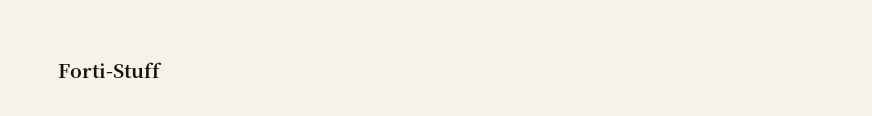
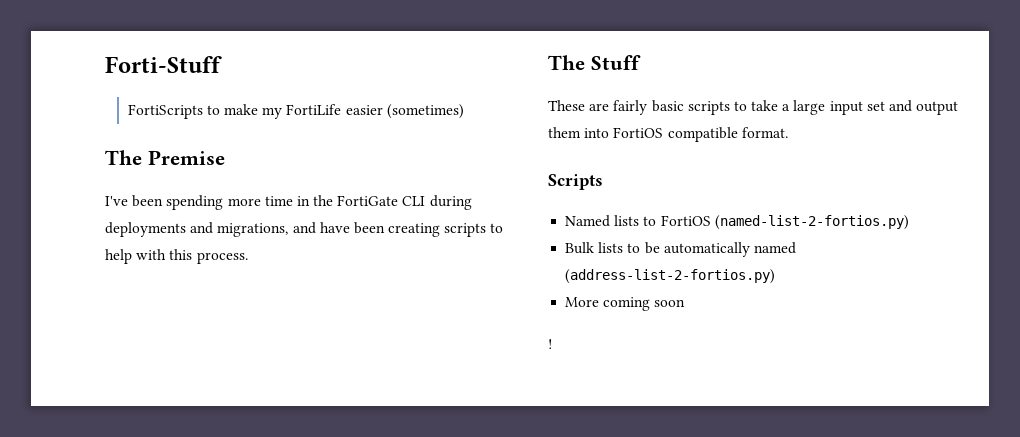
(162, 70) none -> [127,104,464,119] [105,150,225,165] [105,195,472,210] [105,222,504,237] [105,249,248,264] [548,55,641,70] [548,100,959,115] [548,127,788,142] [548,174,603,190] [565,215,909,230] [565,242,796,257] [565,269,776,284] [565,297,686,311] [548,339,552,349] // FortiScripts to make my FortiLife easier (sometimes) // The Premise // I've been spending more time in the FortiGate CLI during deployments and migrations, and have been creating scripts to help with this process. // The Stuff // These are fairly basic scripts to take a large input set and output them into FortiOS compatible format. // Scripts // Named lists to FortiOS (named-list-2-fortios.py) // Bulk lists to be automatically named (address-list-2-fortios.py) // More coming soon // !

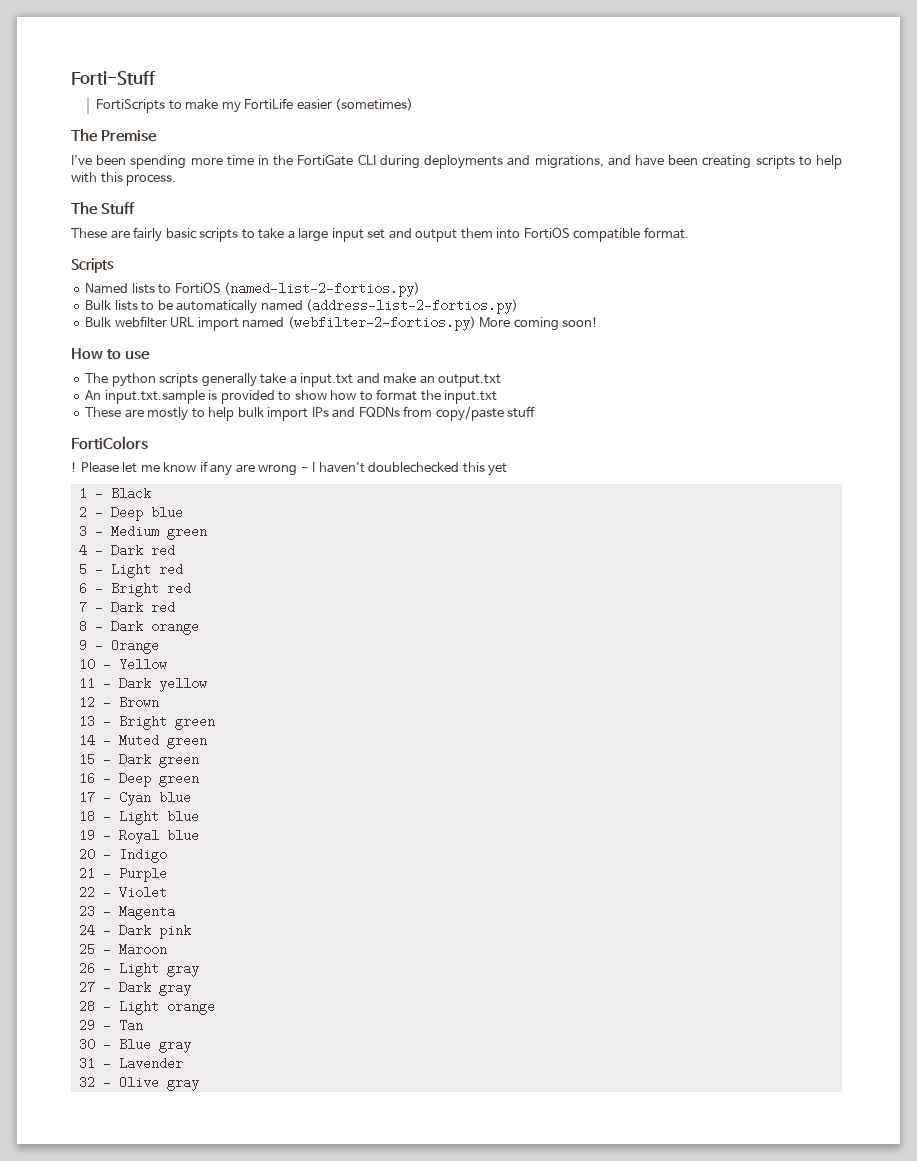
[565,297,686,311] [548,339,552,349] More coming soon // ! -> [85,316,599,331] [71,348,151,360] [85,373,502,387] [85,389,498,404] [85,406,536,421] [71,436,148,450] [71,461,508,476] [78,487,151,500] [78,506,183,521] [78,525,207,540] [78,544,175,557] [78,563,183,578] [78,582,191,597] [78,601,175,614] [78,620,199,635] [78,639,159,654] [78,658,167,671] [78,677,207,692] [78,696,159,709] [78,715,215,730] [78,734,207,749] [78,753,199,768] [78,772,199,787] [78,791,191,806] [78,810,199,825] [78,829,199,844] [78,848,167,863] [78,867,167,882] [78,886,167,899] [78,905,175,920] [78,924,191,939] [78,943,167,956] [78,962,199,977] [78,981,191,996] [78,1000,215,1015] [78,1019,143,1032] [78,1038,191,1053] [78,1057,183,1070] [78,1076,199,1091] Bulk webfilter URL import named (webfilter-2-fortios.py) More coming soon! // How to use // The python scripts generally take a input.txt and make an output.txt // An input.txt.sample is provided to show how to format the input.txt // These are mostly to help bulk import IPs and FQDNs from copy/paste stuff // FortiColors // ! Please let me know if any are wrong - I haven't doublechecked this yet // 1 - Black // 2 - Deep blue // 3 - Medium green // 4 - Dark red // 5 - Light red // 6 - Bright red // 7 - Dark red // 8 - Dark orange // 9 - Orange // 10 - Yellow // 11 - Dark yellow // 12 - Brown // 13 - Bright green // 14 - Muted green // 15 - Dark green // 16 - Deep green // 17 - Cyan blue // 18 - Light blue // 19 - Royal blue // 20 - Indigo // 21 - Purple // 22 - Violet // 23 - Magenta // 24 - Dark pink // 25 - Maroon // 26 - Light gray // 27 - Dark gray // 28 - Light orange // 29 - Tan // 30 - Blue gray // 31 - Lavender // 32 - Olive gray

